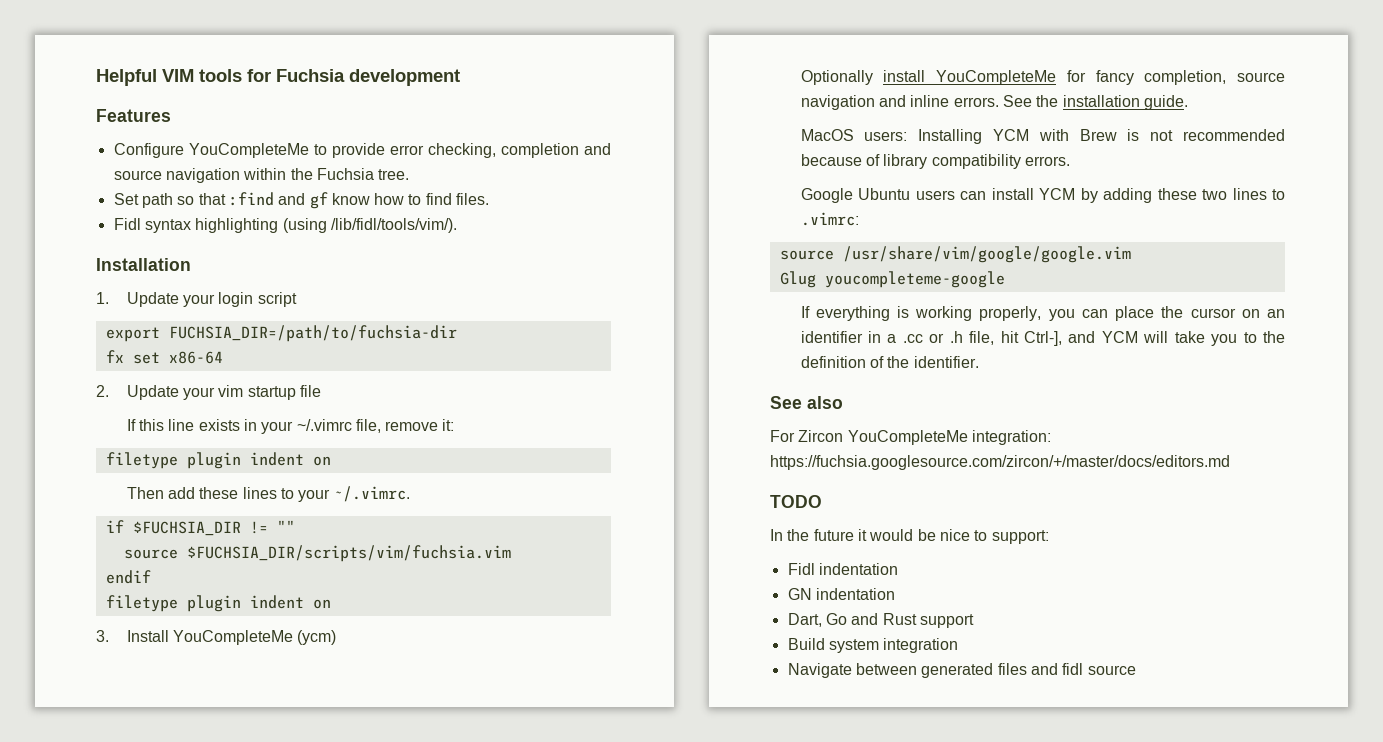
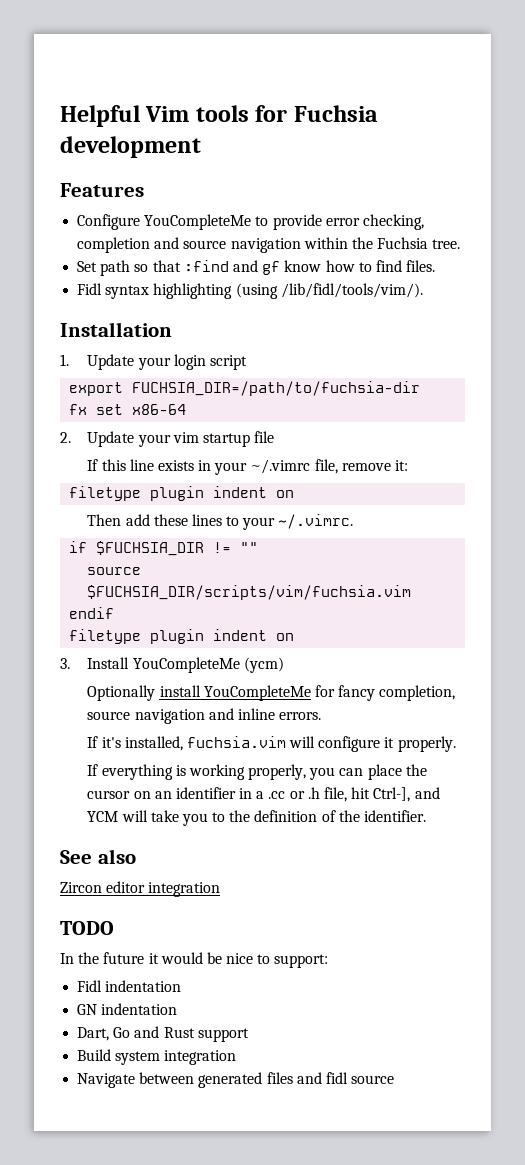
[162,69,194,82] VIM -> [145,106,190,122] Vim
[1002,95,1188,110] [800,129,1285,144] [800,154,1070,169] [800,188,1285,203] [800,212,859,226] [779,246,1131,263] [779,271,1005,288] See the installation guide. // MacOS users: Installing YCM with Brew is not recommended because of library compatibility errors. // Google Ubuntu users can install YCM by adding these two lines to .vimrc: // source /usr/share/vim/google/google.vim // Glug youcompleteme-google -> [87,736,456,752] // If it's installed, fuchsia.vim will configure it properly.
[770,430,1051,445] [770,455,1230,470] For Zircon YouCompleteMe integration: https://fuchsia.googlesource.com/zircon/+/master/docs/editors.md -> [60,881,221,897] Zircon editor integration

